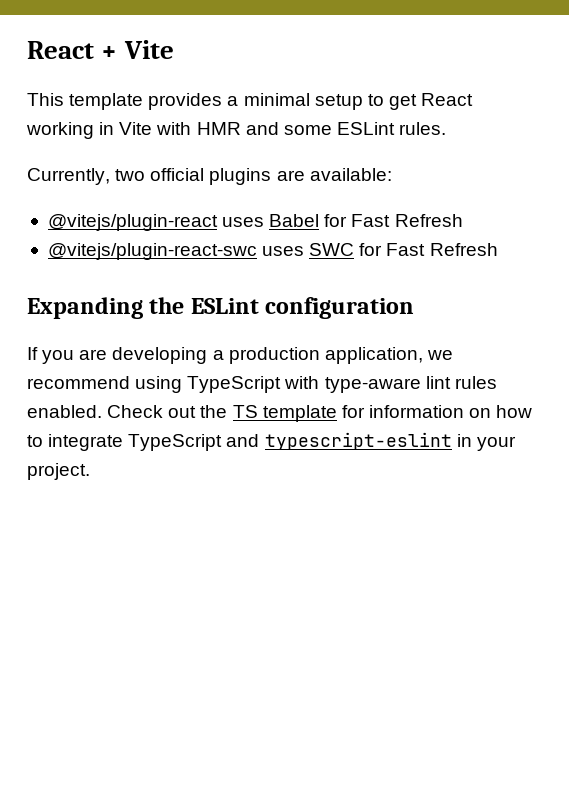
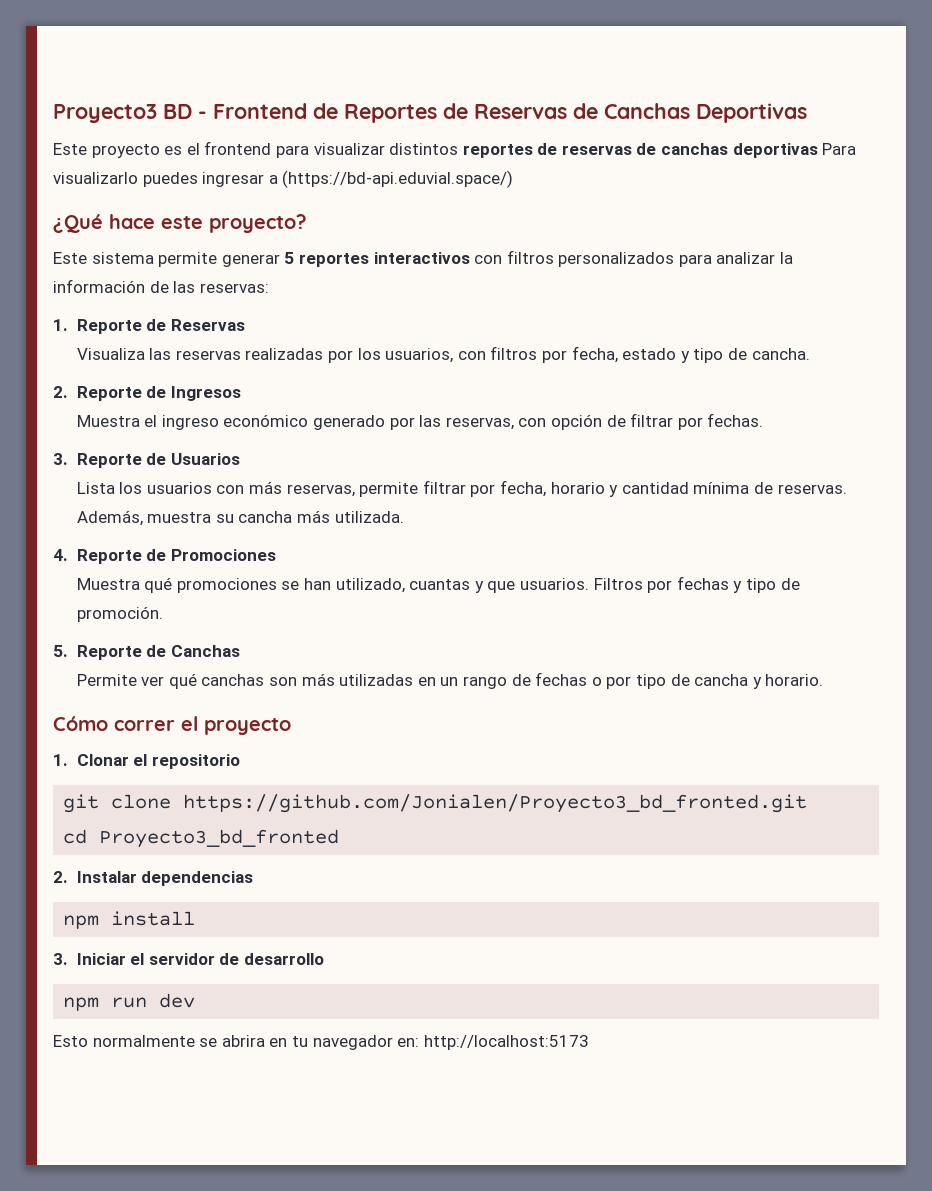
[27,40,174,59] [27,93,474,110] [26,122,447,139] [27,168,392,185] [47,214,463,231] [47,243,498,260] [27,297,415,319] [27,347,453,364] [27,376,497,393] [27,405,533,422] [27,432,516,451] [27,463,90,480] React + Vite // This template provides a minimal setup to get React working in Vite with HMR and some ESLint rules. // Currently, two official plugins are available: // @vitejs/plugin-react uses Babel for Fast Refresh // @vitejs/plugin-react-swc uses SWC for Fast Refresh // Expanding the ESLint configuration // If you are developing a production application, we recommend using TypeScript with type-aware lint rules enabled. Check out the TS template for information on how to integrate TypeScript and typescript-eslint in your project. -> [53,103,807,123] [53,141,857,158] [53,170,514,188] [53,214,307,233] [53,250,794,267] [53,279,269,293] [53,319,245,334] [76,346,810,363] [53,386,241,401] [76,413,764,430] [53,453,240,468] [76,480,847,497] [76,510,404,526] [53,549,276,564] [76,576,800,593] [76,606,163,622] [53,645,240,660] [76,672,824,689] [53,716,291,735] [53,754,240,769] [63,794,808,813] [63,829,340,848] [53,871,254,886] [63,911,196,929] [53,953,325,965] [63,993,196,1011] [53,1035,589,1050] Proyecto3 BD - Frontend de Reportes de Reservas de Canchas Deportivas // Este proyecto es el frontend para visualizar distintos reportes de reservas de canchas deportivas Para visualizarlo puedes ingresar a (https://bd-api.eduvial.space/) // ¿Qué hace este proyecto? // Este sistema permite generar 5 reportes interactivos con filtros personalizados para analizar la información de las reservas: // 1. Reporte de Reservas // Visualiza las reservas realizadas por los usuarios, con filtros por fecha, estado y tipo de cancha. // 2. Reporte de Ingresos // Muestra el ingreso económico generado por las reservas, con opción de filtrar por fechas. // 3. Reporte de Usuarios // Lista los usuarios con más reservas, permite filtrar por fecha, horario y cantidad mínima de reservas. Además, muestra su cancha más utilizada. // 4. Reporte de Promociones // Muestra qué promociones se han utilizado, cuantas y que usuarios. Filtros por fechas y tipo de promoción. // 5. Reporte de Canchas // Permite ver qué canchas son más utilizadas en un rango de fechas o por tipo de cancha y horario. // Cómo correr el proyecto // 1. Clonar el repositorio // git clone https://github.com/Jonialen/Proyecto3_bd_fronted.git // cd Proyecto3_bd_fronted // 2. Instalar dependencias // npm install // 3. Iniciar el servidor de desarrollo // npm run dev // Esto normalmente se abrira en tu navegador en: http://localhost:5173

